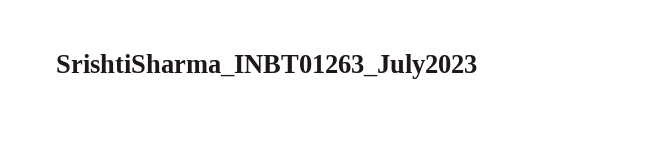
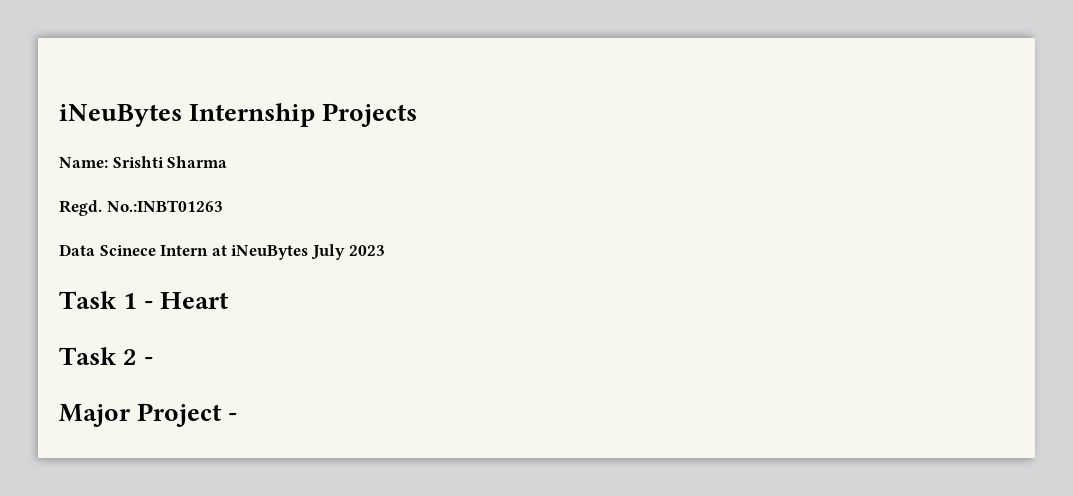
[56,54,477,79] SrishtiSharma_INBT01263_July2023 -> [59,103,418,127] [59,156,228,168] [59,200,223,216] [59,244,385,260] [59,291,230,309] [59,347,154,365] [59,403,238,427] iNeuBytes Internship Projects // Name: Srishti Sharma // Regd. No.:INBT01263 // Data Scinece Intern at iNeuBytes July 2023 // Task 1 - Heart // Task 2 - // Major Project -

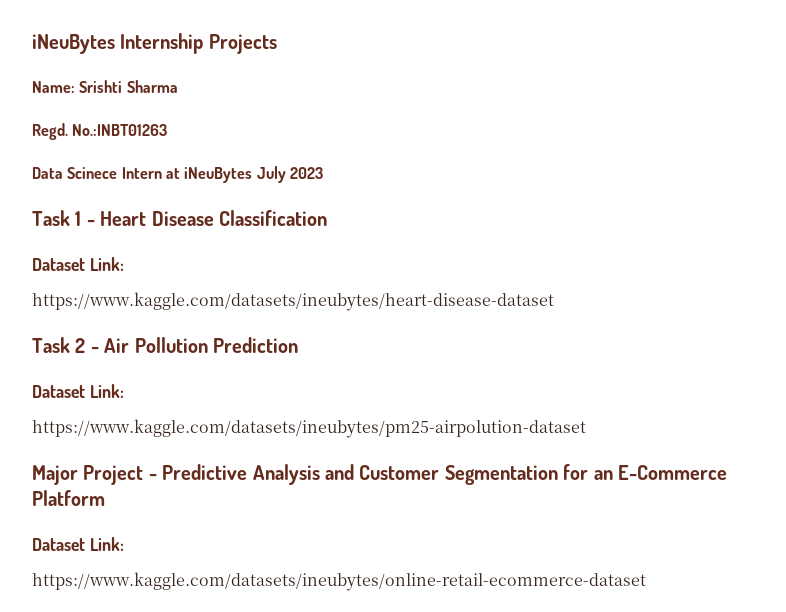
[59,347,154,365] [59,403,238,427] // Task 2 - // Major Project - -> [151,210,327,226] [32,257,124,271] [32,292,554,311] [32,337,298,353] [32,384,124,398] [32,419,586,438] [32,464,727,485] [32,490,105,506] [32,537,124,551] [32,572,646,591] Disease Classification // Dataset Link: // https://www.kaggle.com/datasets/ineubytes/heart-disease-dataset // Task 2 - Air Pollution Prediction // Dataset Link: // https://www.kaggle.com/datasets/ineubytes/pm25-airpolution-dataset // Major Project - Predictive Analysis and Customer Segmentation for an E-Commerce Platform // Dataset Link: // https://www.kaggle.com/datasets/ineubytes/online-retail-ecommerce-dataset

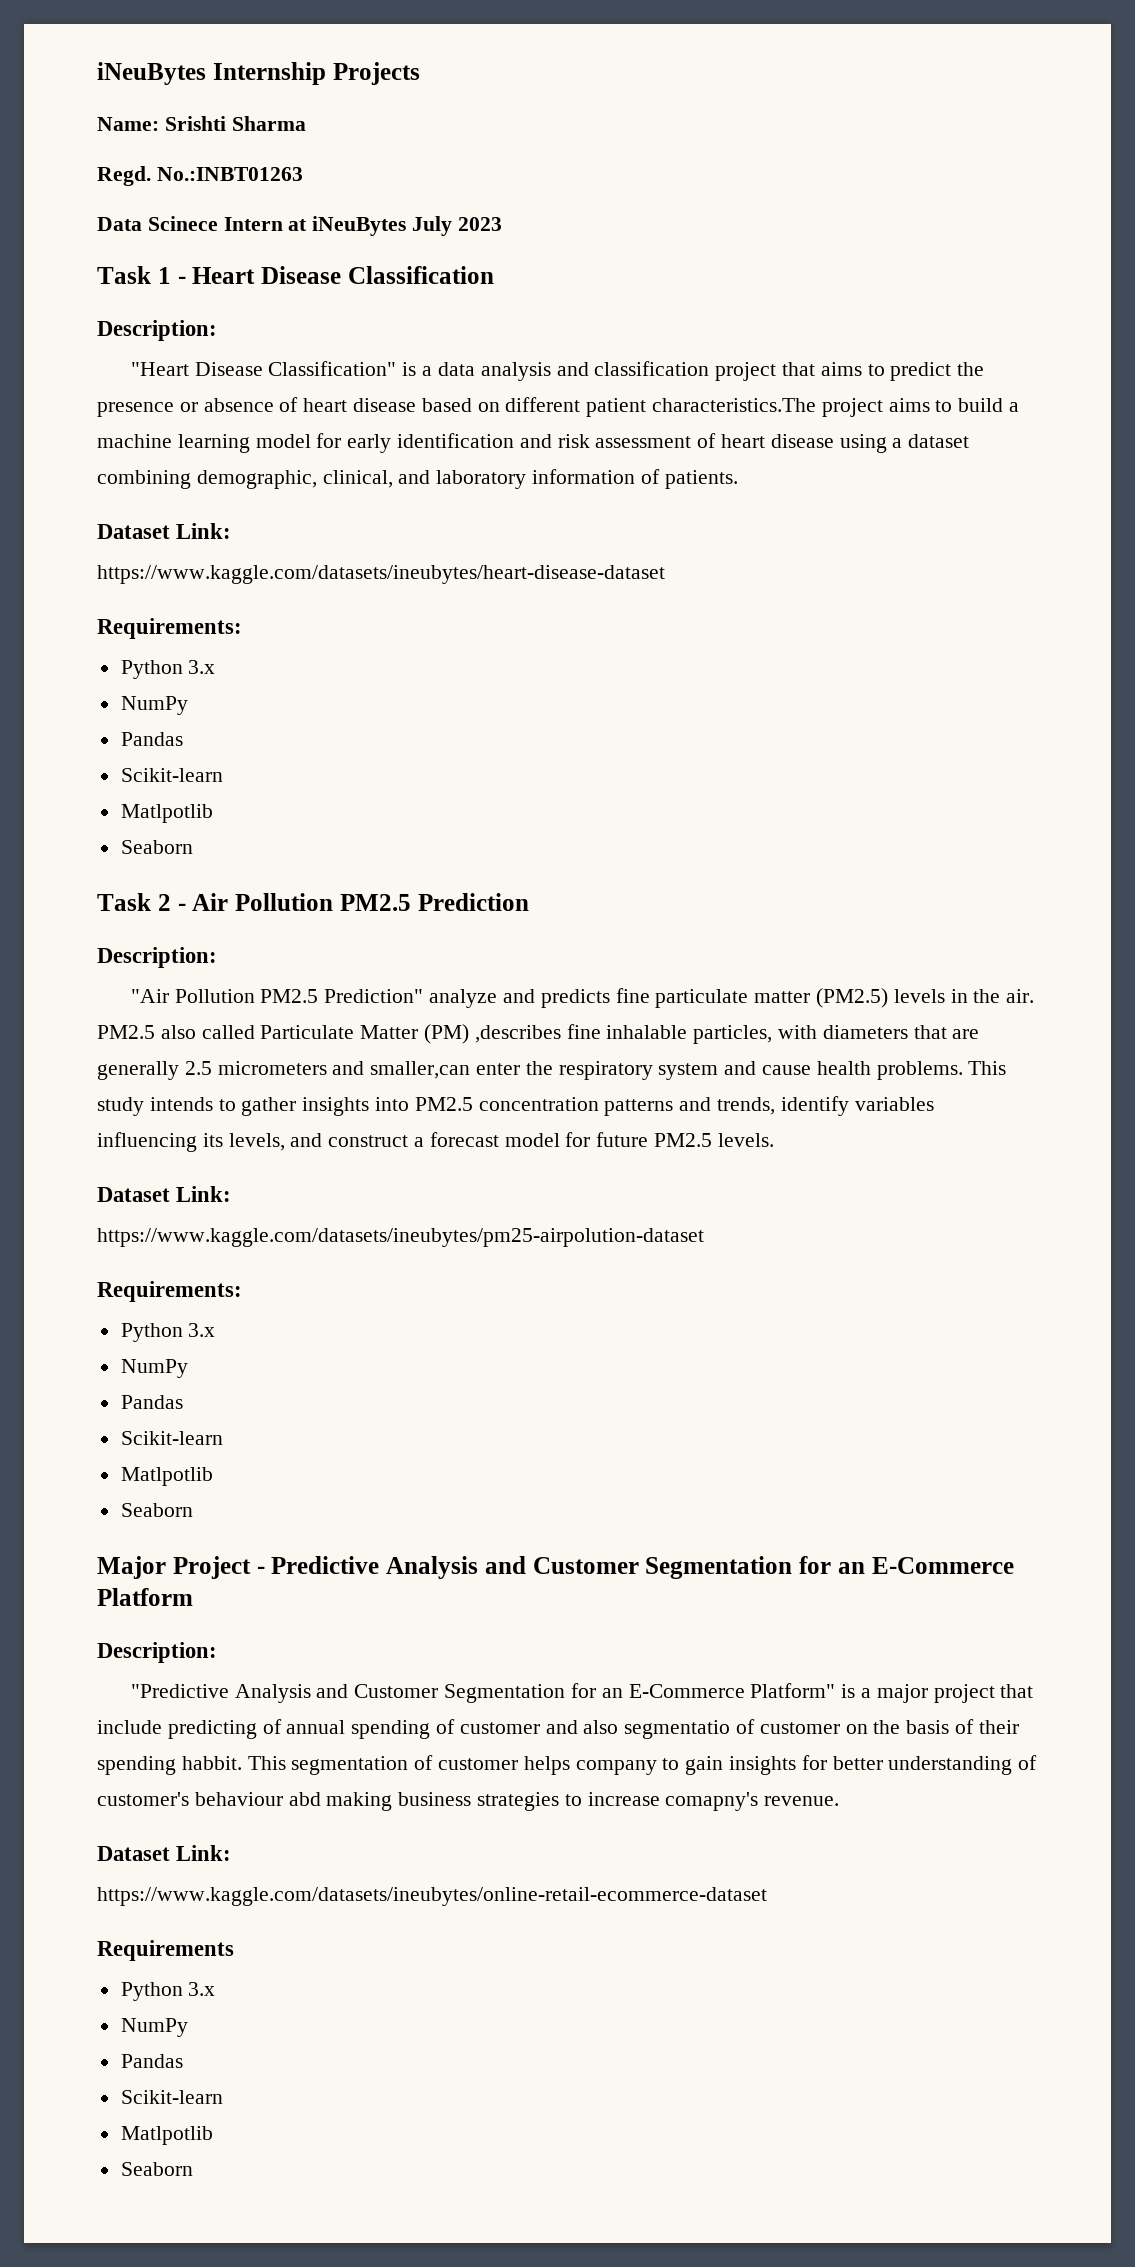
[32,257,124,271] [32,292,554,311] Dataset Link: // https://www.kaggle.com/datasets/ineubytes/heart-disease-dataset -> [97,320,217,341] [130,361,985,381] [97,397,1020,417] [97,433,970,453] [97,469,738,489] [97,523,232,539] [97,565,665,584] [97,618,242,639] [120,660,216,679] [120,696,188,715] [120,732,183,746] [120,768,223,782] [120,804,213,823] [120,840,193,854] Description: // "Heart Disease Classification" is a data analysis and classification project that aims to predict the presence or absence of heart disease based on different patient characteristics.The project aims to build a machine learning model for early identification and risk assessment of heart disease using a dataset combining demographic, clinical, and laboratory information of patients. // Dataset Link: // https://www.kaggle.com/datasets/ineubytes/heart-disease-dataset // Requirements: // Python 3.x // NumPy // Pandas // Scikit-learn // Matlpotlib // Seaborn
(208, 345) none -> [339,894,411,911] PM2.5
[32,384,124,398] [32,419,586,438] Dataset Link: // https://www.kaggle.com/datasets/ineubytes/pm25-airpolution-dataset -> [97,947,217,968] [130,988,1035,1008] [97,1024,980,1044] [97,1061,1007,1080] [97,1096,934,1116] [97,1132,774,1152] [97,1186,232,1202] [97,1228,704,1247] [97,1281,242,1302] [120,1323,216,1342] [120,1359,188,1378] [120,1395,183,1409] [120,1431,223,1445] [120,1467,213,1486] [120,1503,193,1517] Description: // "Air Pollution PM2.5 Prediction" analyze and predicts fine particulate matter (PM2.5) levels in the air. PM2.5 also called Particulate Matter (PM) ,describes fine inhalable particles, with diameters that are generally 2.5 micrometers and smaller,can enter the respiratory system and cause health problems. This study intends to gather insights into PM2.5 concentration patterns and trends, identify variables influencing its levels, and construct a forecast model for future PM2.5 levels. // Dataset Link: // https://www.kaggle.com/datasets/ineubytes/pm25-airpolution-dataset // Requirements: // Python 3.x // NumPy // Pandas // Scikit-learn // Matlpotlib // Seaborn
[32,537,124,551] [32,572,646,591] Dataset Link: // https://www.kaggle.com/datasets/ineubytes/online-retail-ecommerce-dataset -> [97,1642,217,1663] [130,1683,1034,1703] [97,1719,1019,1739] [97,1755,1038,1775] [97,1792,840,1811] [97,1845,232,1861] [97,1887,767,1906] [97,1940,234,1961] [120,1982,216,2001] [120,2018,188,2037] [120,2054,183,2068] [120,2090,223,2104] [120,2126,213,2145] [120,2162,193,2176] Description: // "Predictive Analysis and Customer Segmentation for an E-Commerce Platform" is a major project that include predicting of annual spending of customer and also segmentatio of customer on the basis of their spending habbit. This segmentation of customer helps company to gain insights for better understanding of customer's behaviour abd making business strategies to increase comapny's revenue. // Dataset Link: // https://www.kaggle.com/datasets/ineubytes/online-retail-ecommerce-dataset // Requirements // Python 3.x // NumPy // Pandas // Scikit-learn // Matlpotlib // Seaborn

